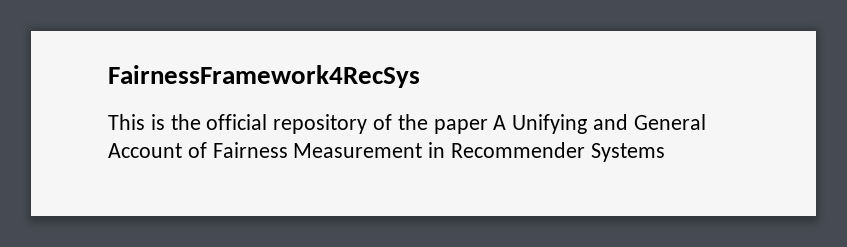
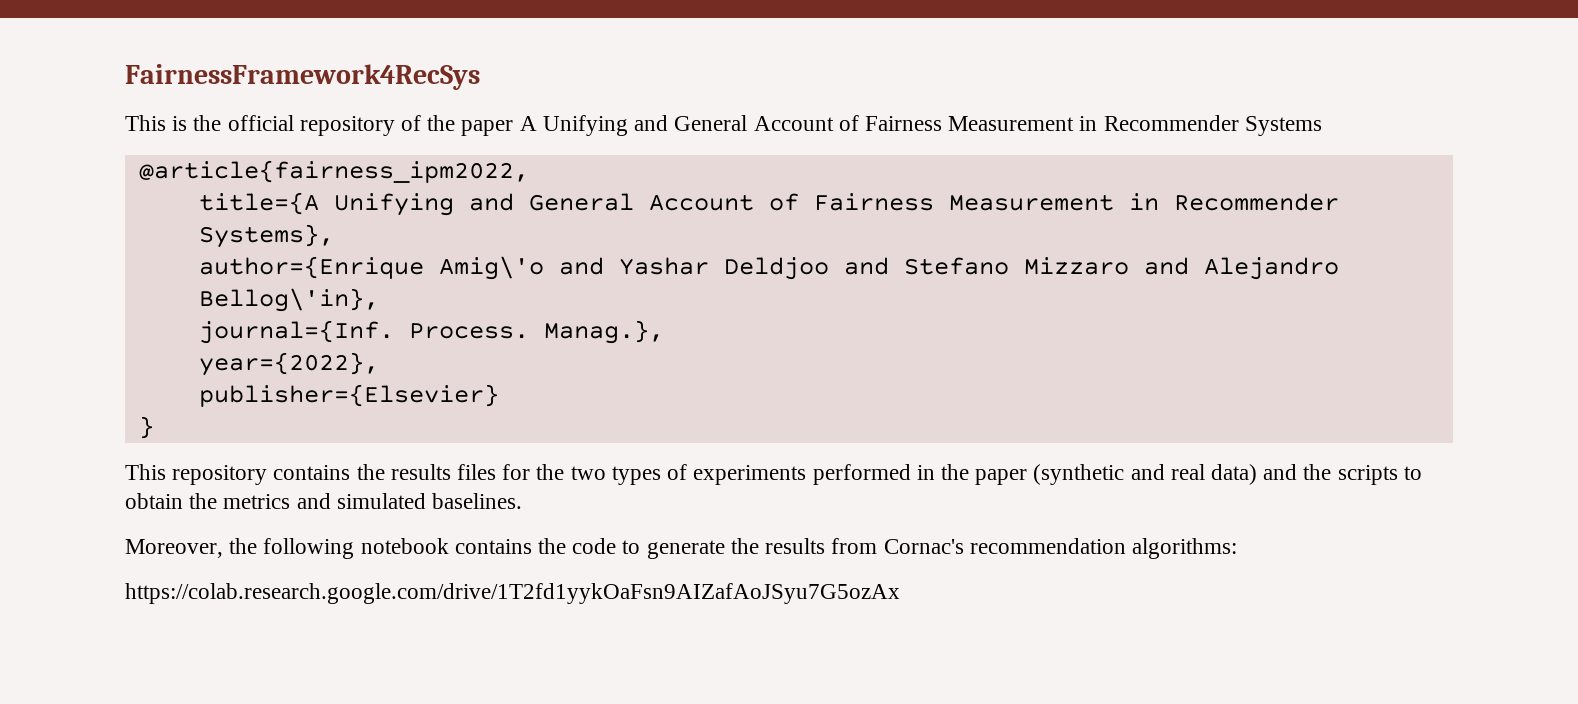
(665, 152) none -> [138,160,529,183] [198,192,1339,216] [198,224,334,248] [198,256,1339,280] [198,288,379,312] [198,320,664,344] [198,352,379,376] [198,384,499,407] [138,416,154,439] [125,464,1422,485] [125,493,523,509] [125,538,1237,559] [125,583,900,604] // @article{fairness_ipm2022, // title={A Unifying and General Account of Fairness Measurement in Recommender Systems}, // author={Enrique Amig\'o and Yashar Deldjoo and Stefano Mizzaro and Alejandro Bellog\'in}, // journal={Inf. Process. Manag.}, // year={2022}, // publisher={Elsevier} // } // This repository contains the results files for the two types of experiments performed in the paper (synthetic and real data) and the scripts to obtain the metrics and simulated baselines. // Moreover, the following notebook contains the code to generate the results from Cornac's recommendation algorithms: // https://colab.research.google.com/drive/1T2fd1yykOaFsn9AIZafAoJSyu7G5ozAx

